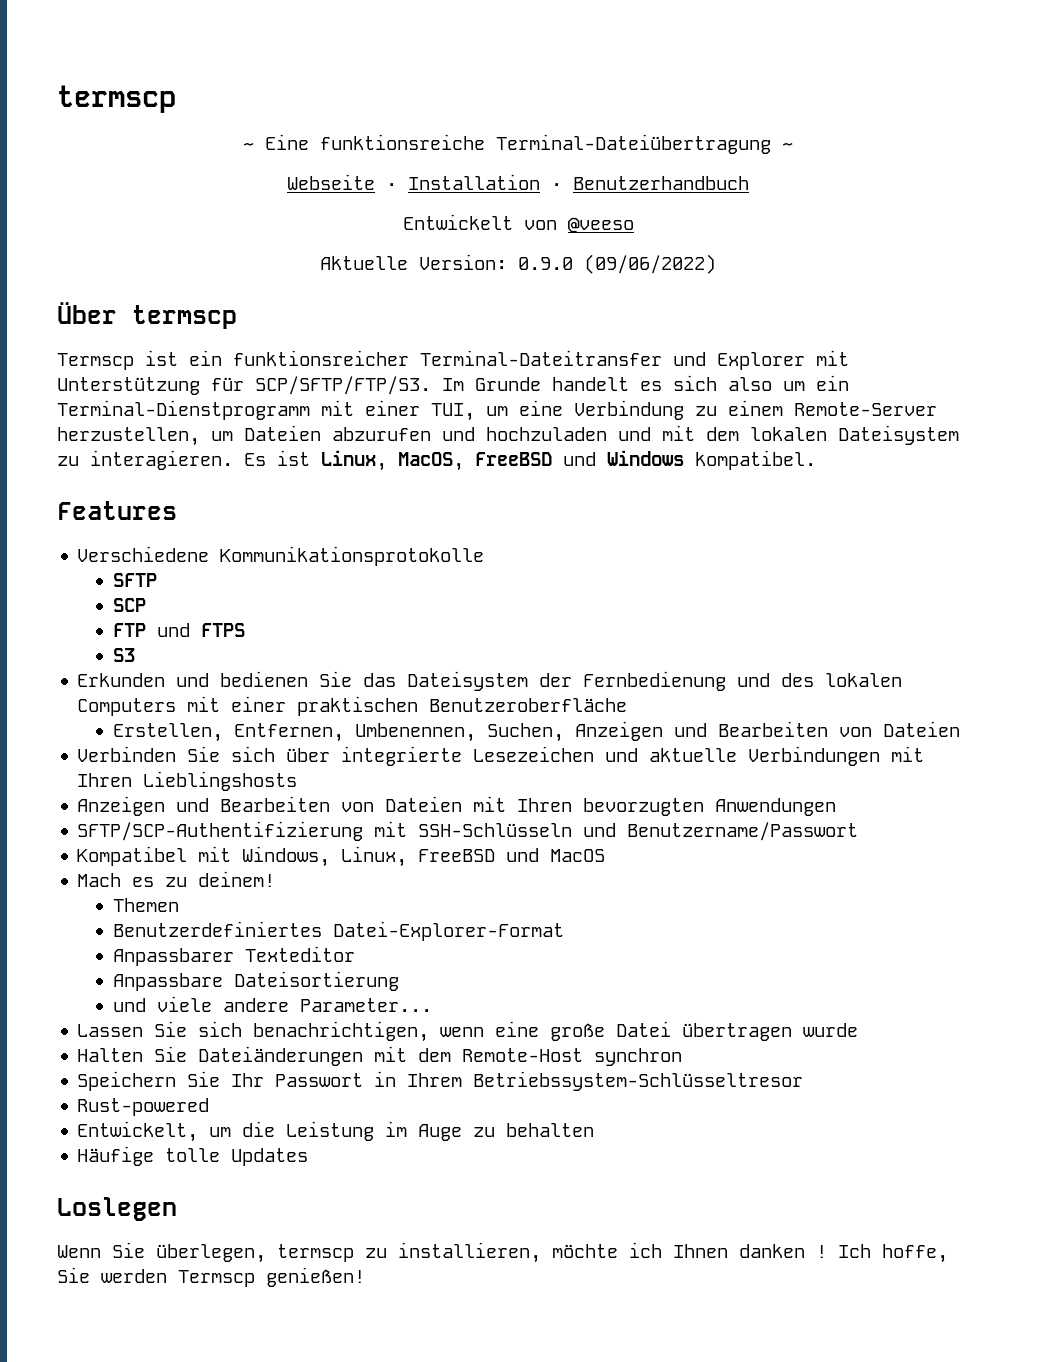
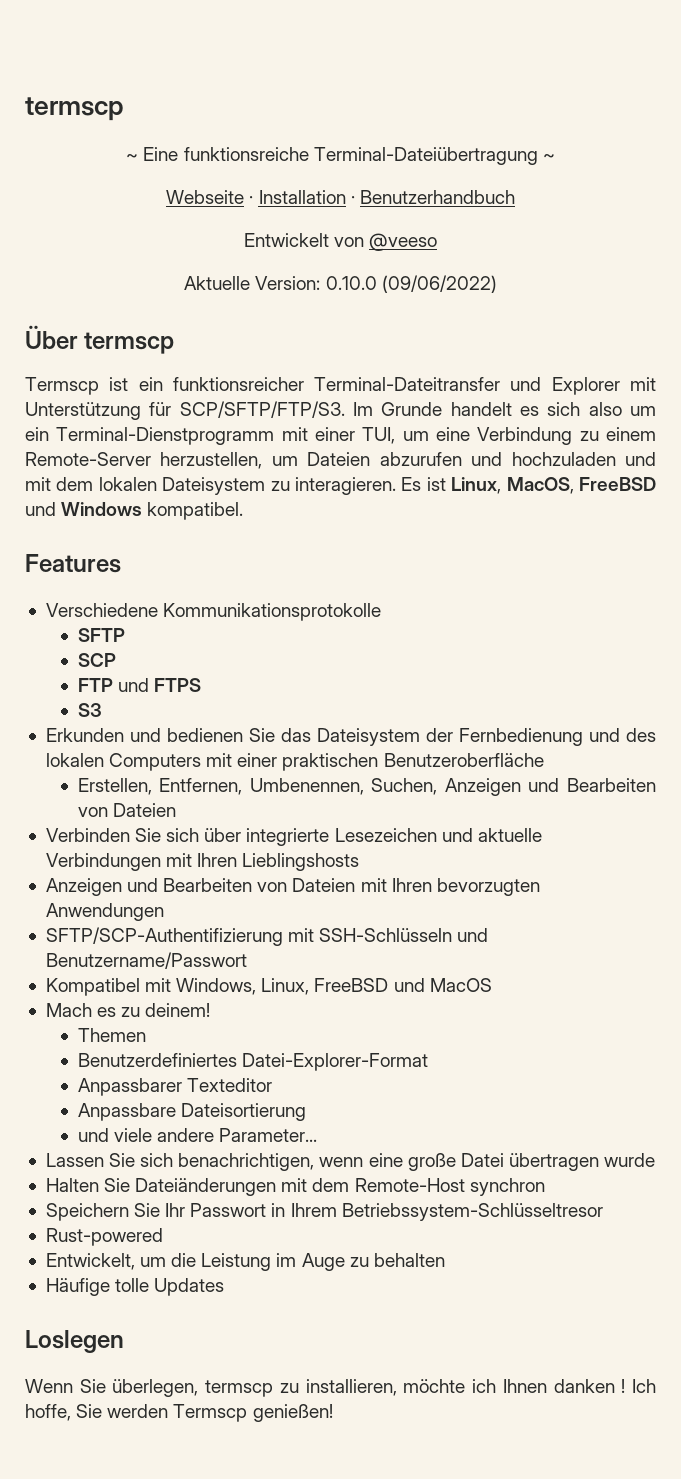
[518,257,573,270] 0.9.0 -> [325,276,377,290] 0.10.0

